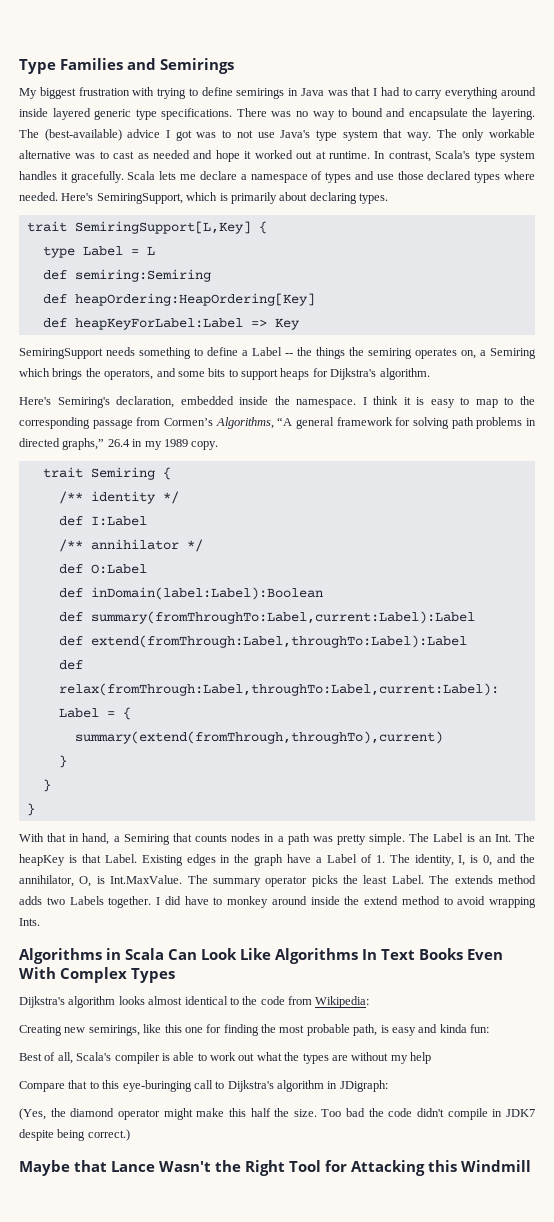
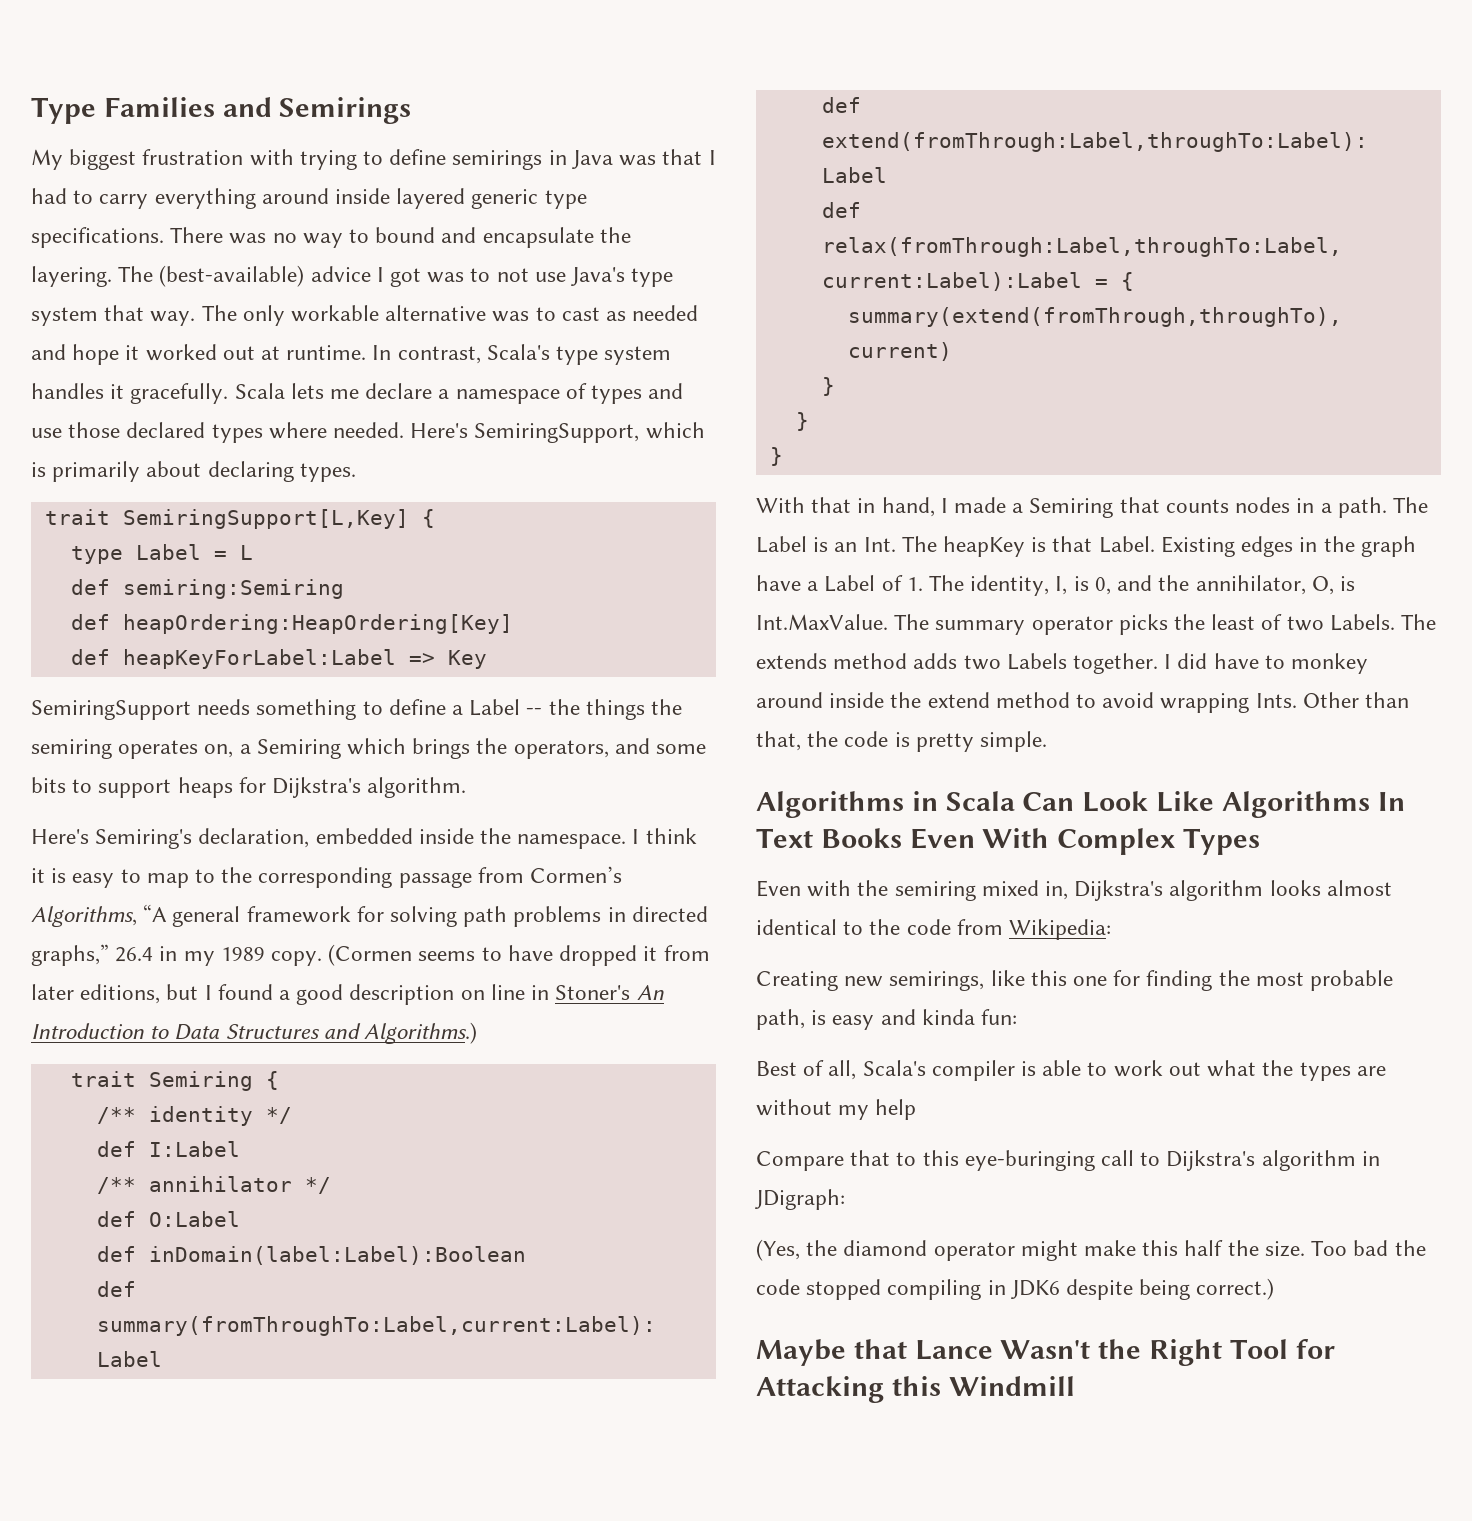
(219, 445) none -> [328,944,710,966] [31,984,664,1005] [31,1022,478,1044] (Cormen seems to have dropped it from later editions, but I found a good description on line in Stoner's An Introduction to Data Structures and Algorithms.)
(110, 839) none -> [940,497,1007,513] I made
[287,833,406,845] path was pretty simple. -> [1337,497,1387,518] path.
[391,875,424,884] Label. -> [1261,614,1395,631] of two Labels.
(40, 922) none -> [1302,692,1410,708] [756,731,1048,752] Other than that, the code is pretty simple.
(175, 975) none -> [756,880,1069,901] Even with the semiring mixed in,
[417,1108,535,1120] didn't compile in JDK7 -> [806,1279,1060,1300] stopped compiling in JDK6

